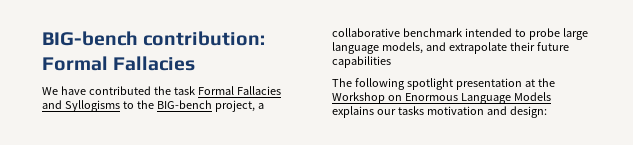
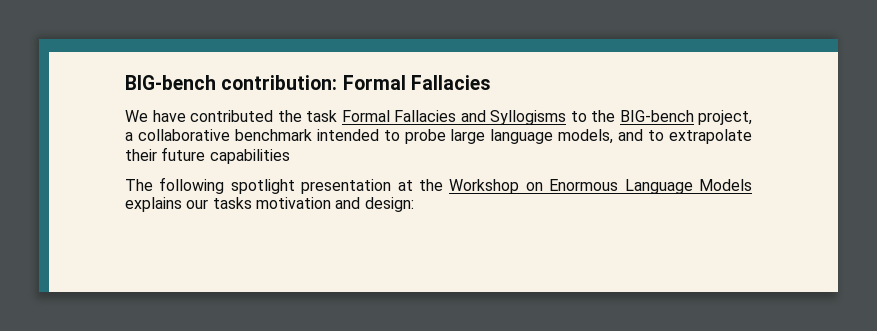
(446, 46) none -> [648,130,665,141] to

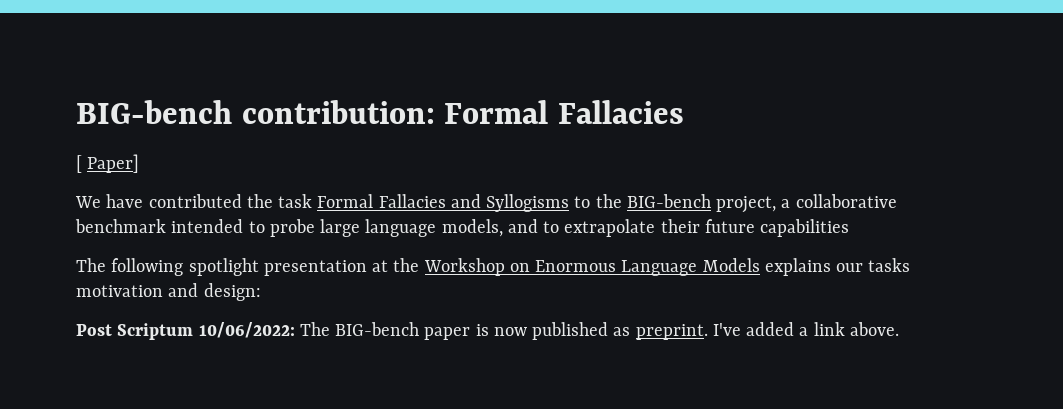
(491, 82) none -> [76,154,140,173] // [ Paper]
(414, 204) none -> [76,322,899,340] // Post Scriptum 10/06/2022: The BIG-bench paper is now published as preprint. I've added a link above.

